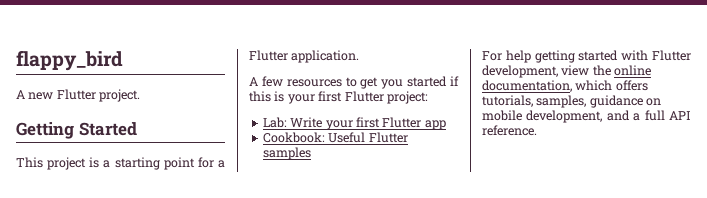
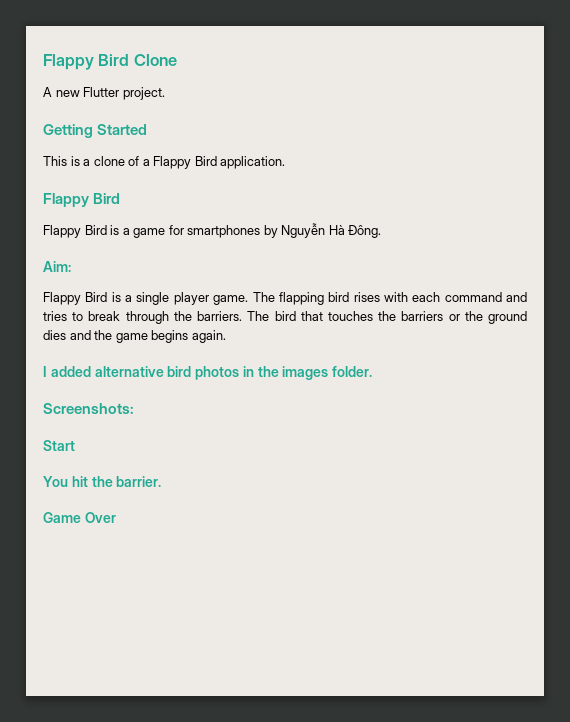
[16,50,123,71] flappy_bird -> [43,54,177,70] Flappy Bird Clone
[47,157,225,170] [249,50,360,63] [249,76,459,89] [249,91,428,104] [262,117,446,130] [262,132,408,143] [262,147,311,160] [482,50,691,63] [482,65,652,78] [482,80,648,92] [482,95,662,108] [482,110,691,123] [482,125,537,136] project is a starting point for a Flutter application. // A few resources to get you started if this is your first Flutter project: // Lab: Write your first Flutter app // Cookbook: Useful Flutter samples // For help getting started with Flutter development, view the online documentation, which offers tutorials, samples, guidance on mobile development, and a full API reference. -> [70,156,286,169] [43,193,121,207] [43,223,382,238] [43,261,71,272] [43,292,527,305] [43,311,527,324] [43,330,226,343] [43,366,373,380] [43,403,134,414] [43,440,75,451] [43,476,162,487] [43,512,116,523] is a clone of a Flappy Bird application. // Flappy Bird // Flappy Bird is a game for smartphones by Nguyễn Hà Đông. // Aim: // Flappy Bird is a single player game. The flapping bird rises with each command and tries to break through the barriers. The bird that touches the barriers or the ground dies and the game begins again. // I added alternative bird photos in the images folder. // Screenshots: // Start // You hit the barrier. // Game Over

